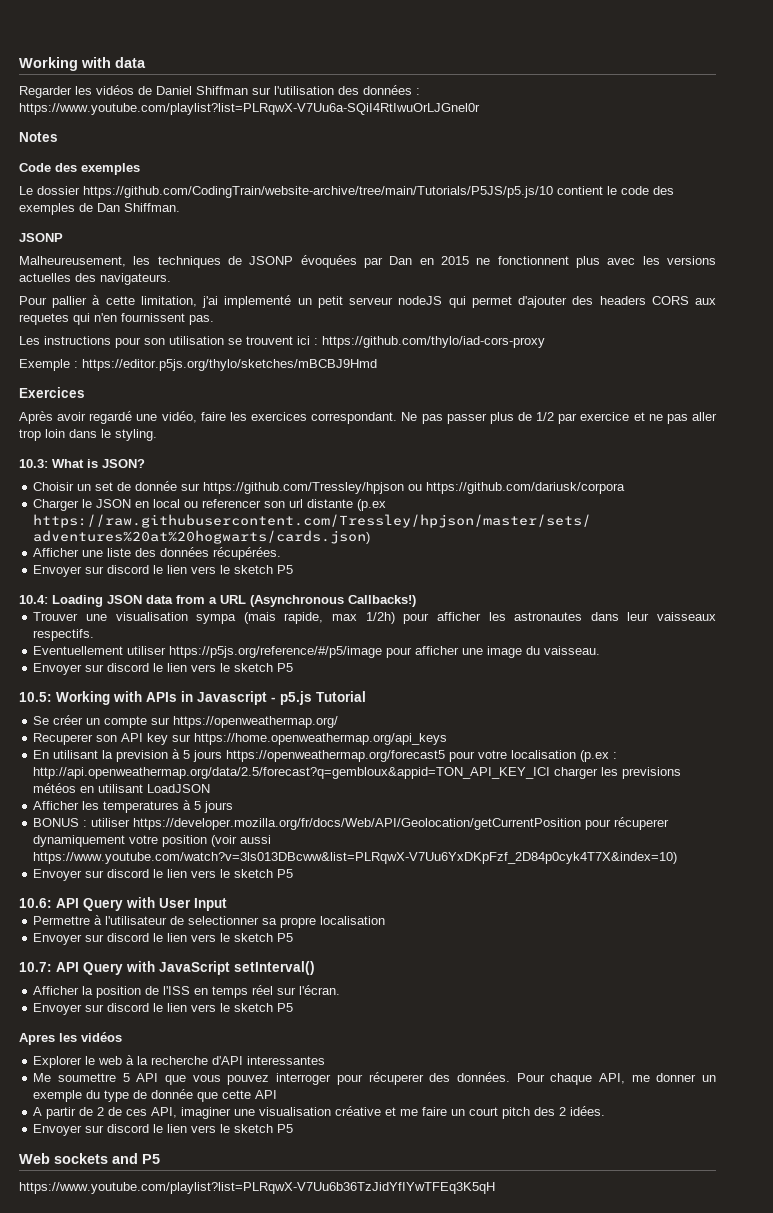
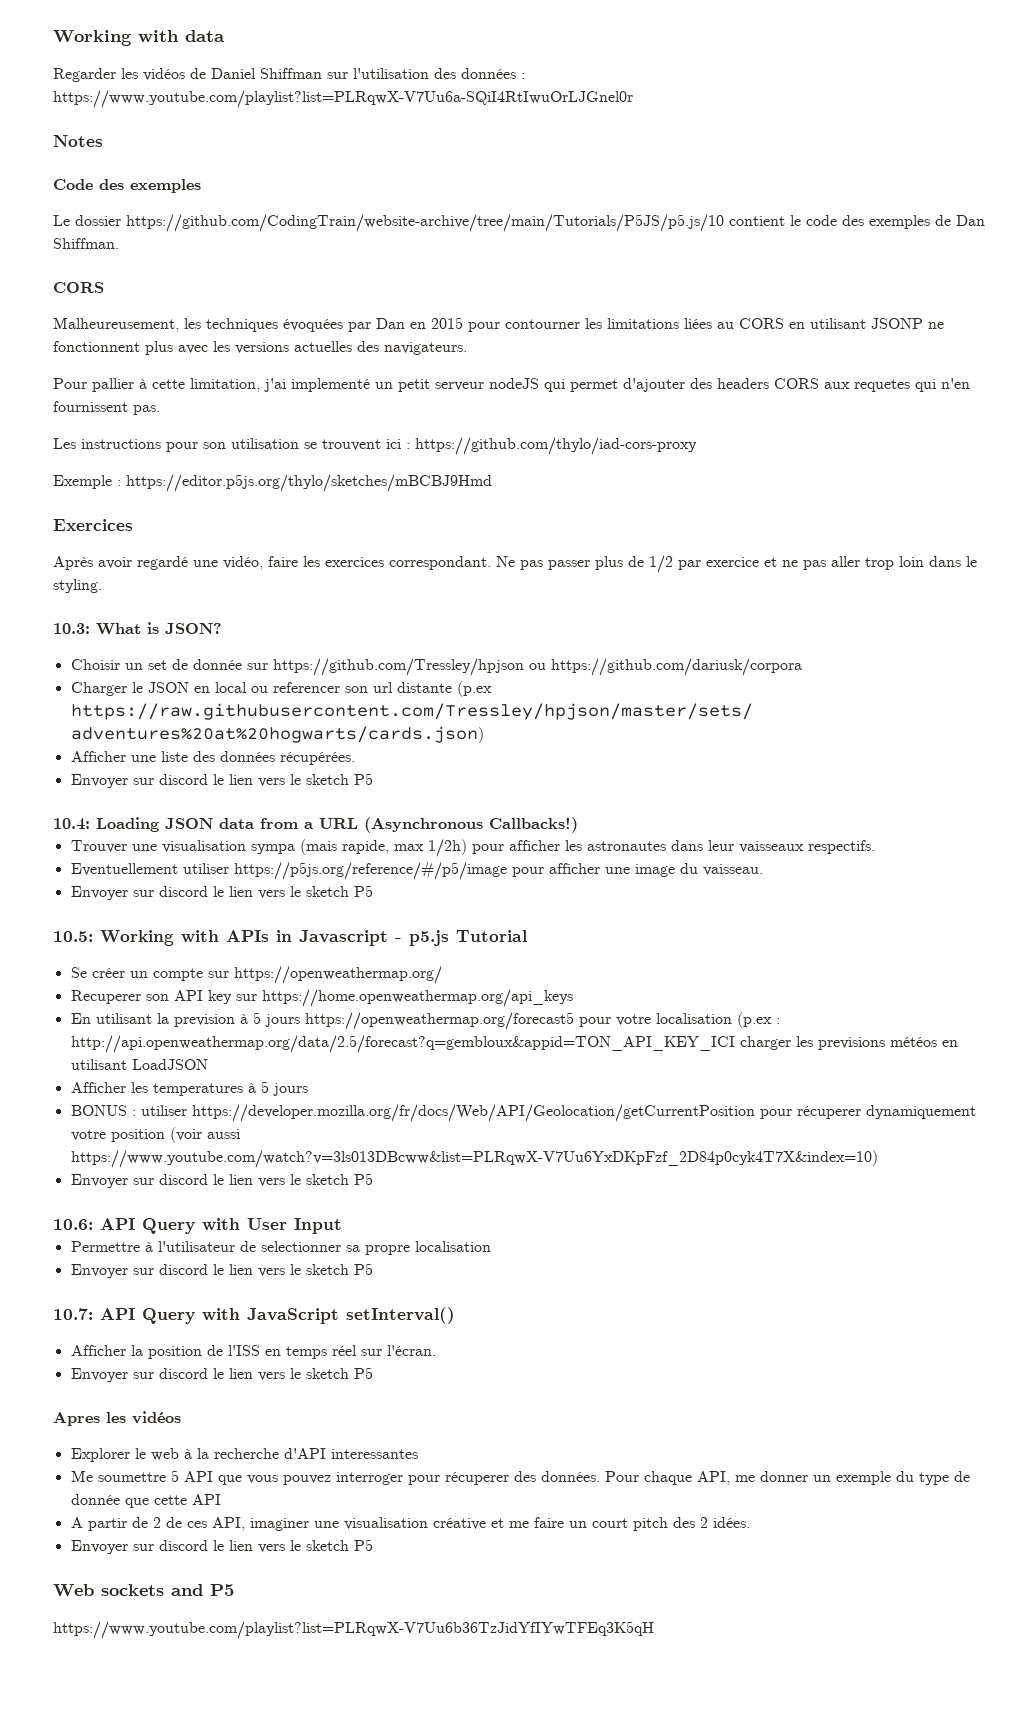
[19,233,63,242] JSONP -> [53,282,104,293] CORS
[228,256,294,265] de JSONP -> (278, 325) none
(469, 260) none -> [468,318,923,332] pour contourner les limitations liées au CORS en utilisant JSONP

